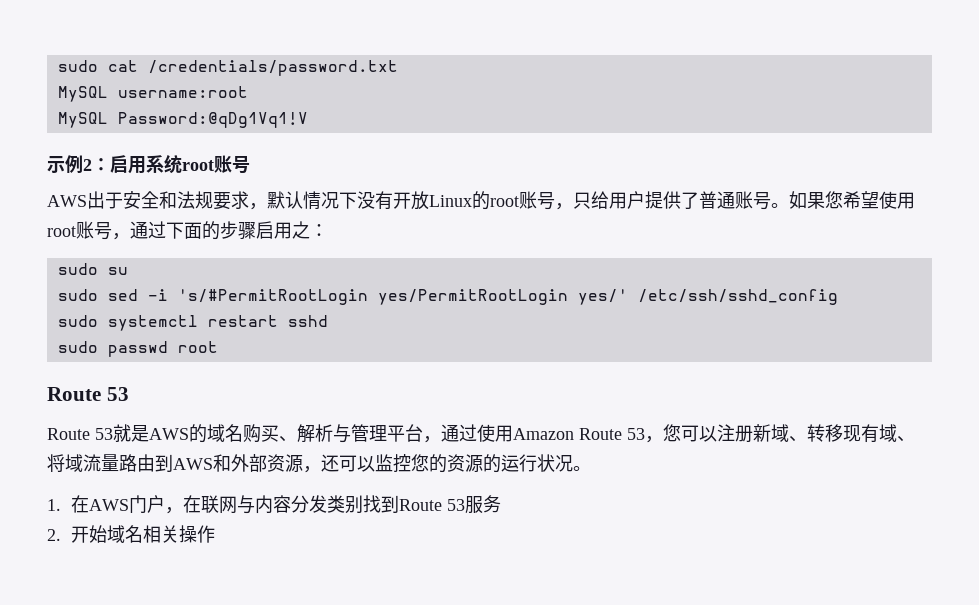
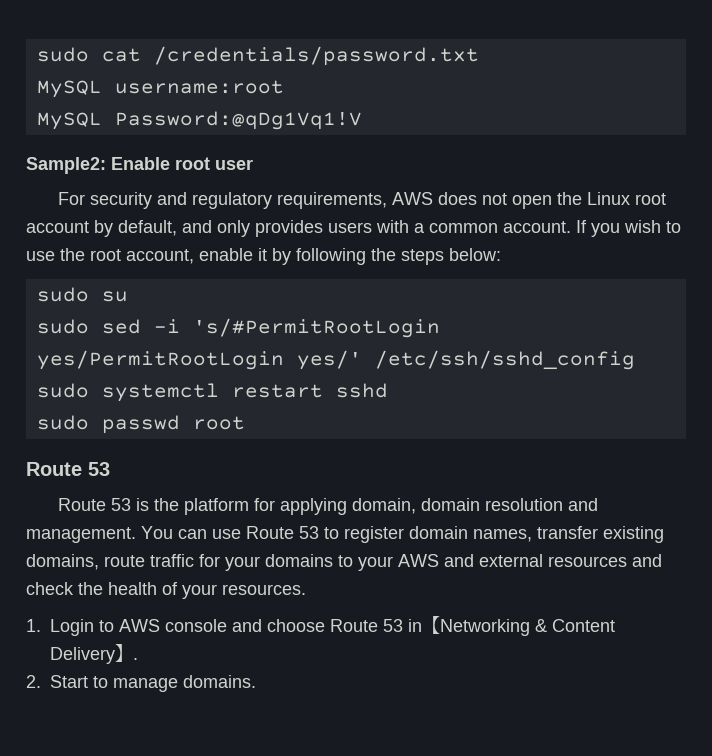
[47,154,250,174] [47,191,915,210] [47,221,328,240] 示例2：启用系统root账号 // AWS出于安全和法规要求，默认情况下没有开放Linux的root账号，只给用户提供了普通账号。如果您希望使用root账号，通过下面的步骤启用之： -> [26,157,253,174] [57,192,666,209] [26,220,681,237] [26,248,501,265] Sample2: Enable root user // For security and regulatory requirements, AWS does not open the Linux root account by default, and only provides users with a common account. If you wish to use the root account, enable it by following the steps below:
[113,424,915,443] [47,454,591,473] [47,495,501,514] [47,525,215,543] 就是AWS的域名购买、解析与管理平台，通过使用Amazon Route 53，您可以注册新域、转移现有域、将域流量路由到AWS和外部资源，还可以监控您的资源的运行状况。 // 1.在AWS门户，在联网与内容分发类别找到Route 53服务 // 2.开始域名相关操作 -> [135,498,598,515] [26,526,664,543] [26,554,662,571] [26,582,306,599] [26,616,615,636] [50,644,138,664] [26,675,256,692] is the platform for applying domain, domain resolution and management. You can use Route 53 to register domain names, transfer existing domains, route traffic for your domains to your AWS and external resources and check the health of your resources. // 1. Login to AWS console and choose Route 53 in【Networking & Content Delivery】. // 2. Start to manage domains.

